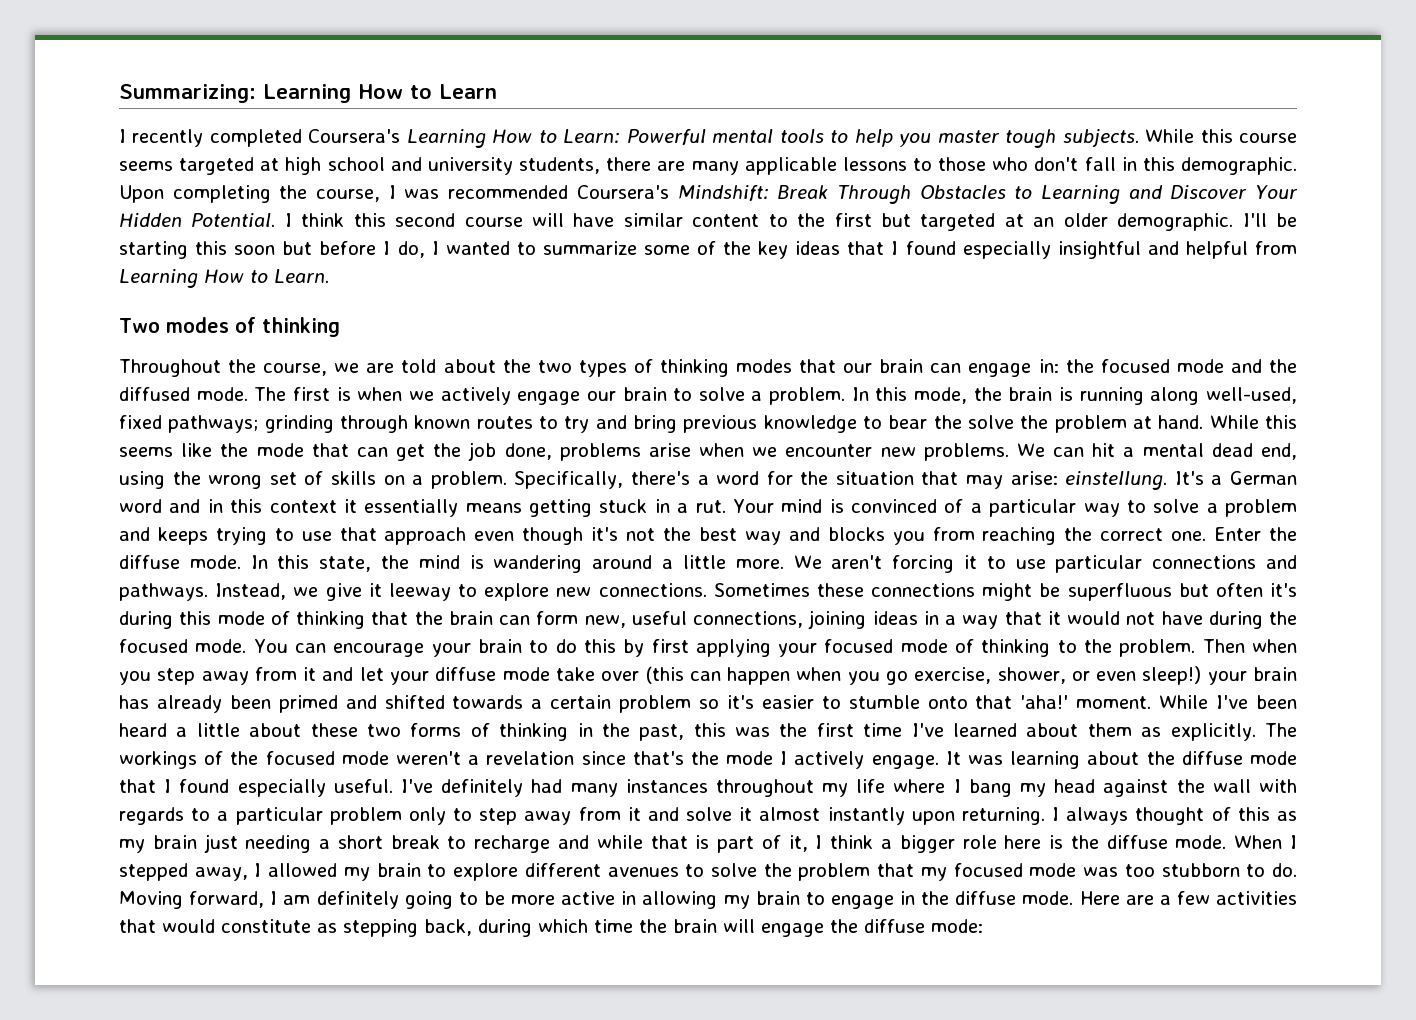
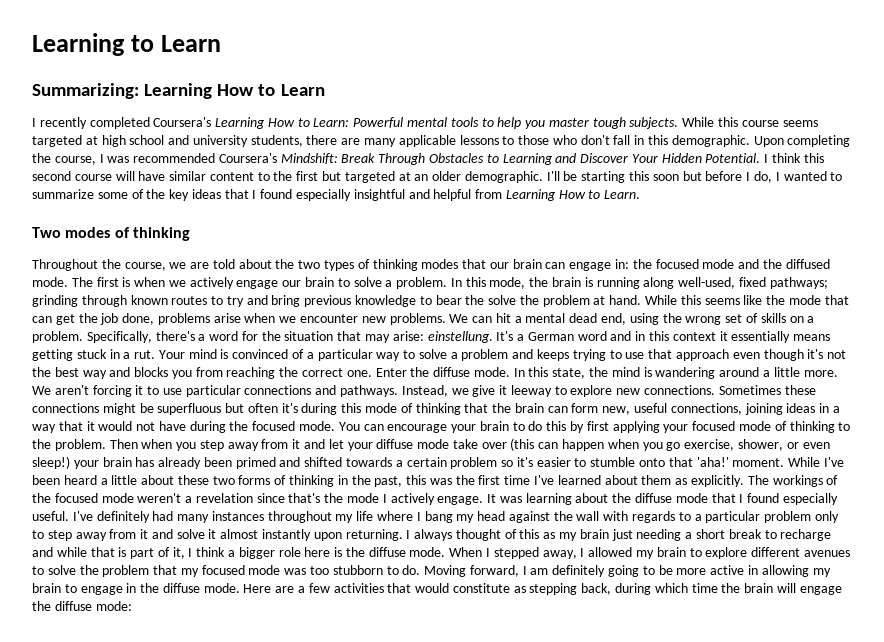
(119, 93) none -> [32,33,221,56] Learning to Learn //

